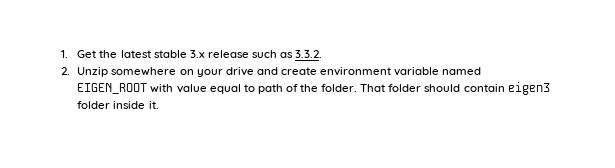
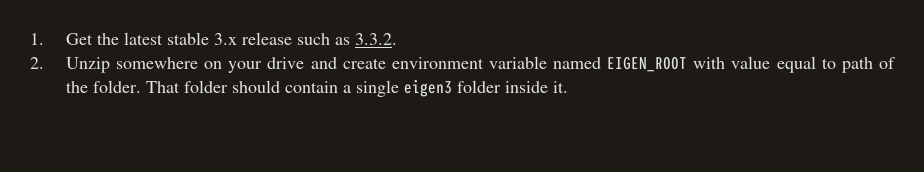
(505, 88) none -> [342,80,399,97] a single

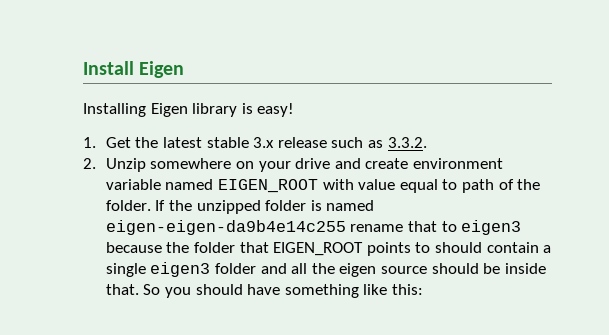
(30, 39) none -> [83,61,185,78] [83,103,295,117] Install Eigen // Installing Eigen library is easy! //
[145,80,228,93] That folder -> [155,200,375,214] [105,220,522,235] [105,242,431,256] If the unzipped folder is named eigen-eigen-da9b4e14c255 rename that to eigen3 because the folder that EIGEN_ROOT points to
[504,81,568,93] inside it. -> [260,263,546,277] [105,284,424,298] and all the eigen source should be inside that. So you should have something like this:

